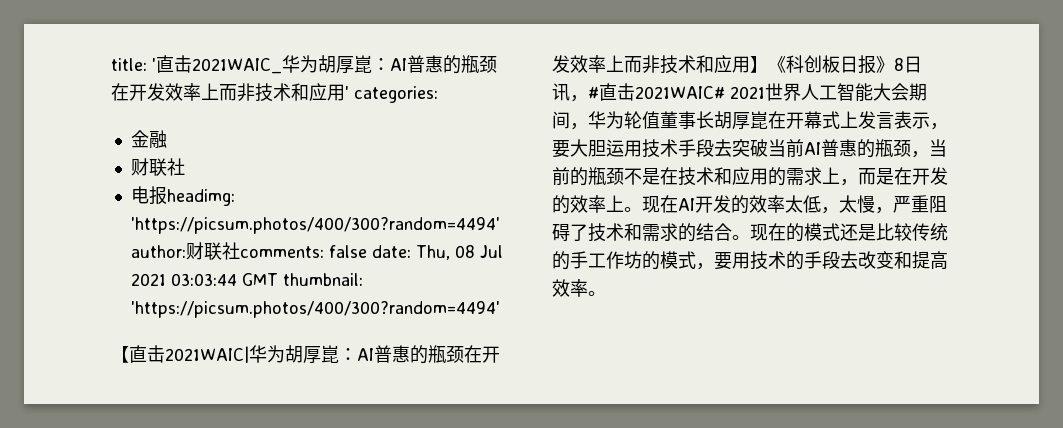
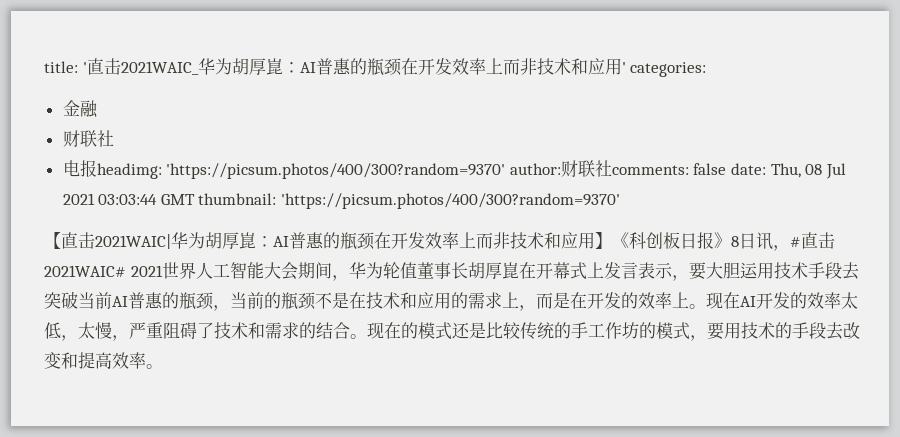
[130,217,500,234] 'https://picsum.photos/400/300?random=4494' -> [166,163,506,179] 'https://picsum.photos/400/300?random=9370'
[130,301,500,318] 'https://picsum.photos/400/300?random=4494' -> [281,193,621,209] 'https://picsum.photos/400/300?random=9370'

